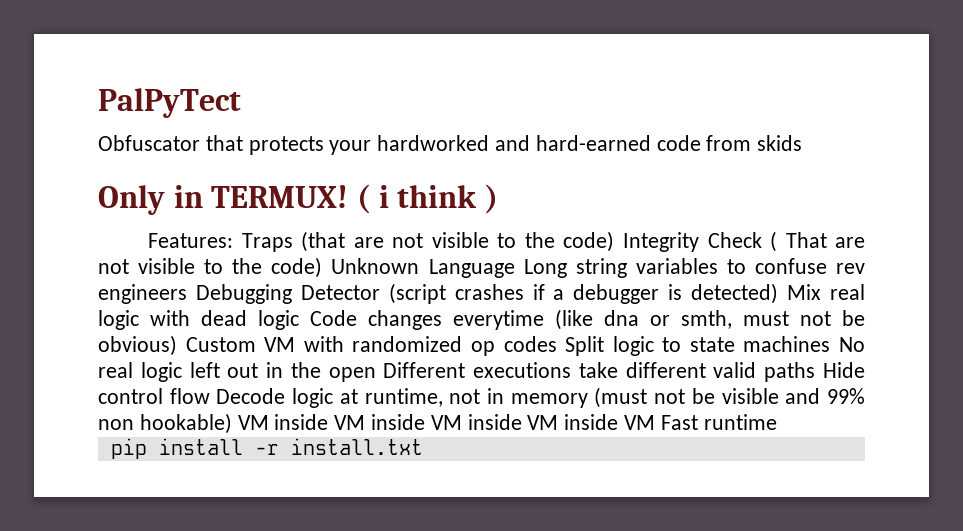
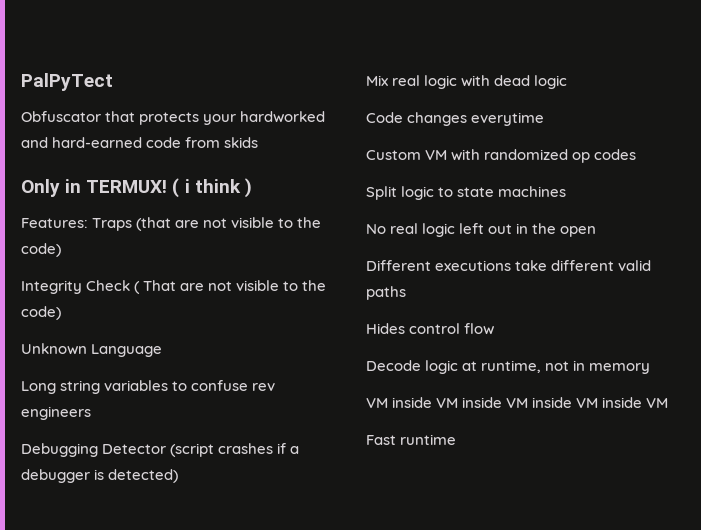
(615, 241) none -> (61, 250) //
(323, 267) none -> (61, 313) //
(515, 268) none -> (163, 350) //
(187, 294) none -> (91, 413) //
(779, 293) none -> (179, 476) //
(299, 320) none -> (568, 82) //
[555,309,865,330] [98,335,177,356] (like dna or smth, must not be obvious) -> (545, 119) //
(557, 344) none -> (637, 154) //
(831, 344) none -> (567, 191) //
(376, 374) none -> (597, 231) //
[822,362,865,378] Hide -> [366,323,405,334] // Hides
(210, 396) none -> (495, 329) //
[594,387,865,408] [98,413,232,434] (must not be visible and 99% non hookable) -> (651, 368) //
(656, 422) none -> (669, 403) //
[110,438,423,459] // pip install -r install.txt -> (457, 439) none

